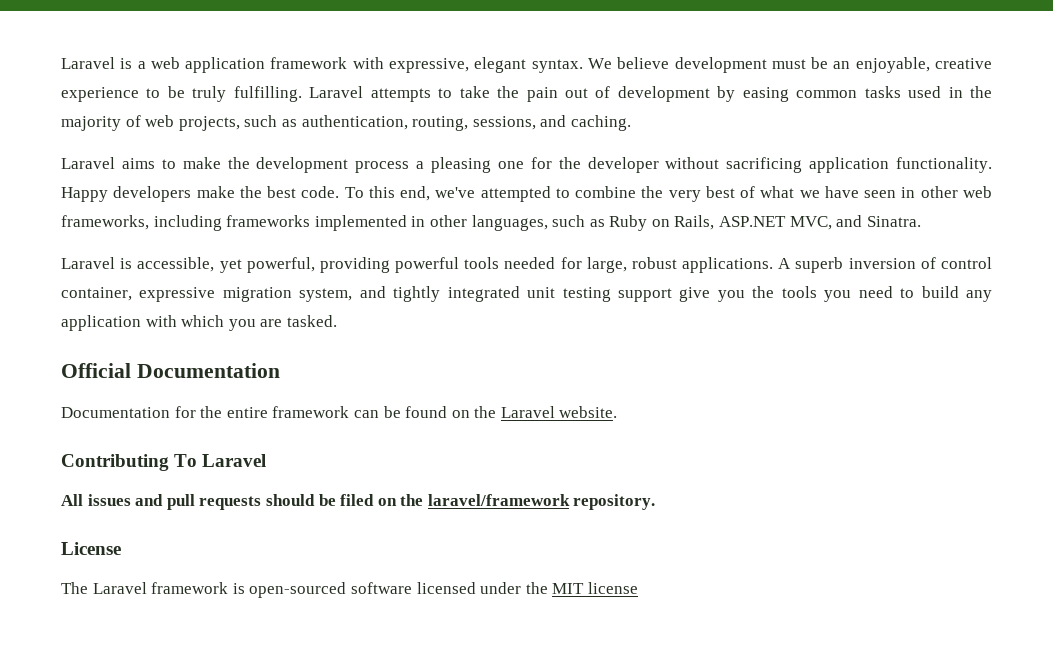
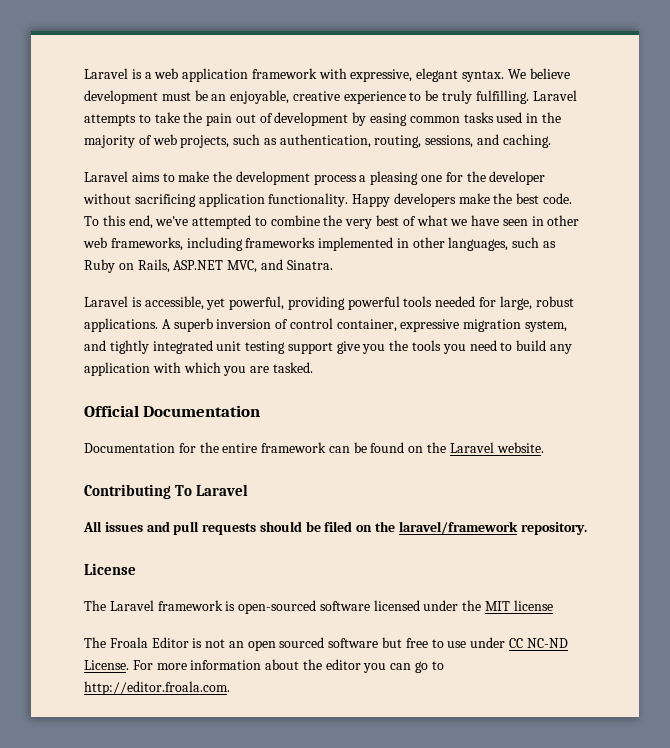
(638, 588) none -> [84,637,568,651] [84,659,444,673] [84,681,230,695] // The Froala Editor is not an open sourced software but free to use under CC NC-ND License. For more information about the editor you can go to http://editor.froala.com.

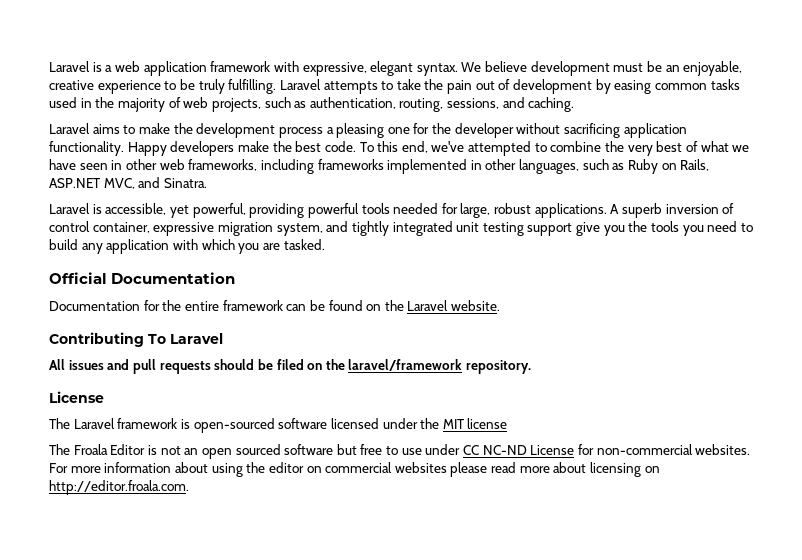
[84,660,129,670] License. -> [530,444,751,455] License for non-commercial websites.
(300, 664) none -> [211,463,243,477] using
[363,661,444,673] you can go to -> [306,462,660,477] on commercial websites please read more about licensing on

